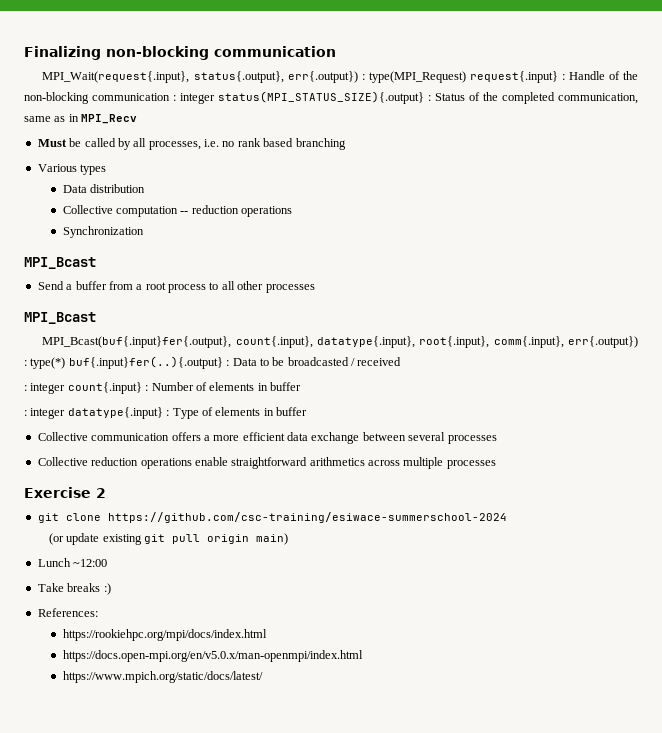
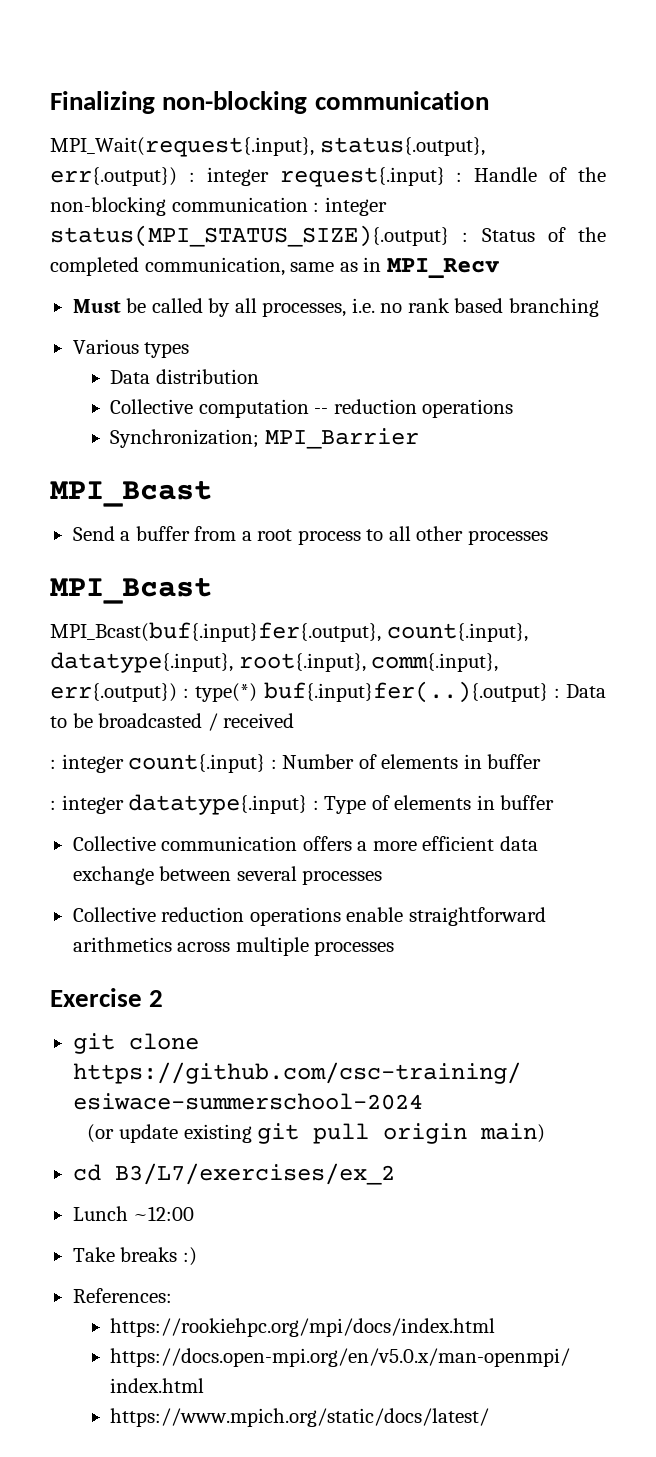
[368,71,466,83] type(MPI_Request) -> [206,167,269,186] integer
[62,226,144,238] Synchronization -> [109,428,419,449] Synchronization; MPI_Barrier
(288, 539) none -> [72,1163,395,1185] // cd B3/L7/exercises/ex_2

